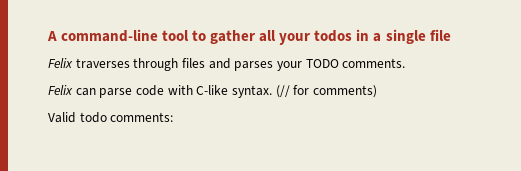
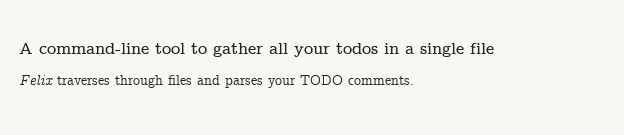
[48,85,377,98] [48,112,174,123] // Felix can parse code with C-like syntax. (// for comments) // Valid todo comments: -> (414, 80) none

